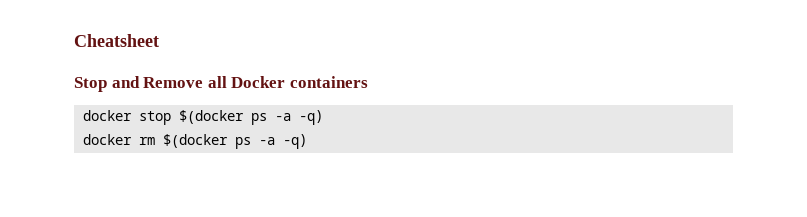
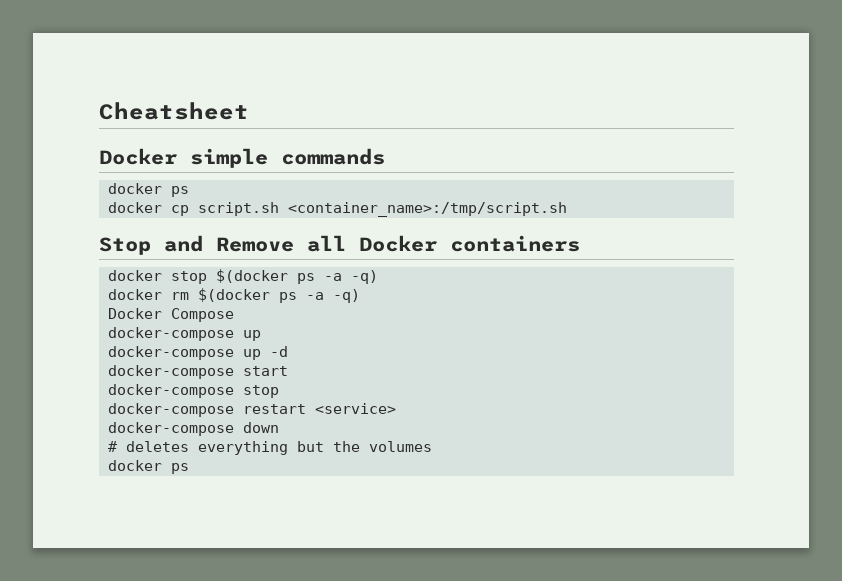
(159, 40) none -> [99,148,385,168] [108,183,189,197] [108,202,567,217] // Docker simple commands // docker ps // docker cp script.sh <container_name>:/tmp/script.sh
(308, 141) none -> [108,308,234,322] [108,327,261,341] [108,346,288,360] [108,365,288,379] [108,384,279,398] [108,403,396,417] [108,422,279,436] [108,441,432,455] [108,460,189,474] // Docker Compose // docker-compose up // docker-compose up -d // docker-compose start // docker-compose stop // docker-compose restart <service> // docker-compose down // # deletes everything but the volumes // docker ps

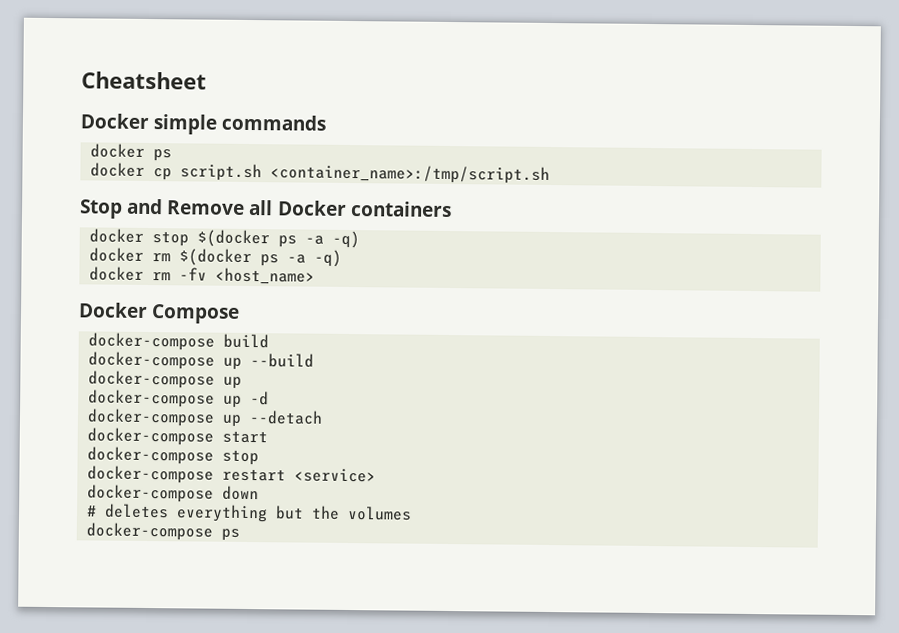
[108,308,234,322] Docker Compose -> [88,266,315,285] [78,302,241,324] [87,332,269,351] [87,351,314,370] docker rm -fv <host_name> // Docker Compose // docker-compose build // docker-compose up --build
(288, 351) none -> [86,408,323,427] // docker-compose up --detach
[108,460,162,471] docker -> [85,522,213,541] docker-compose

